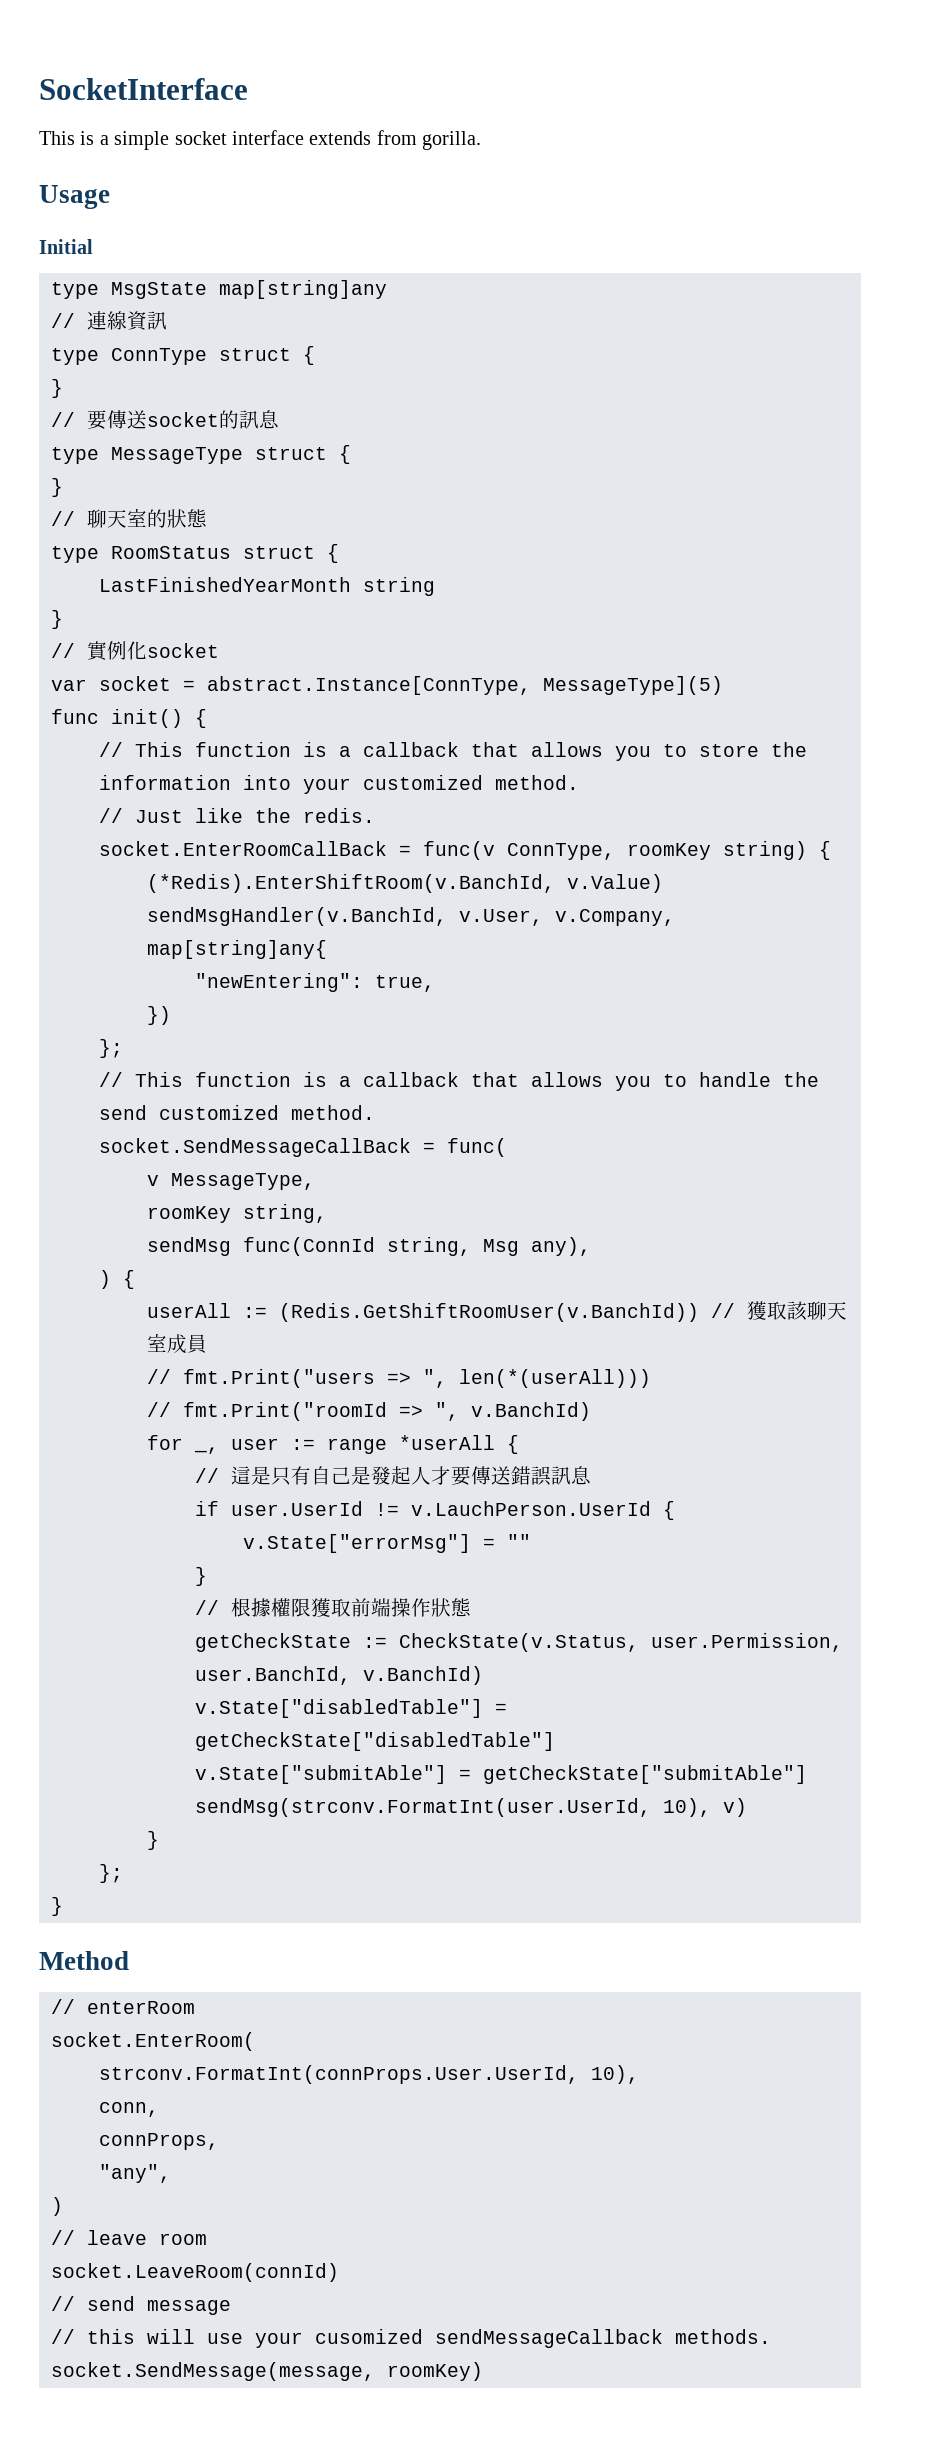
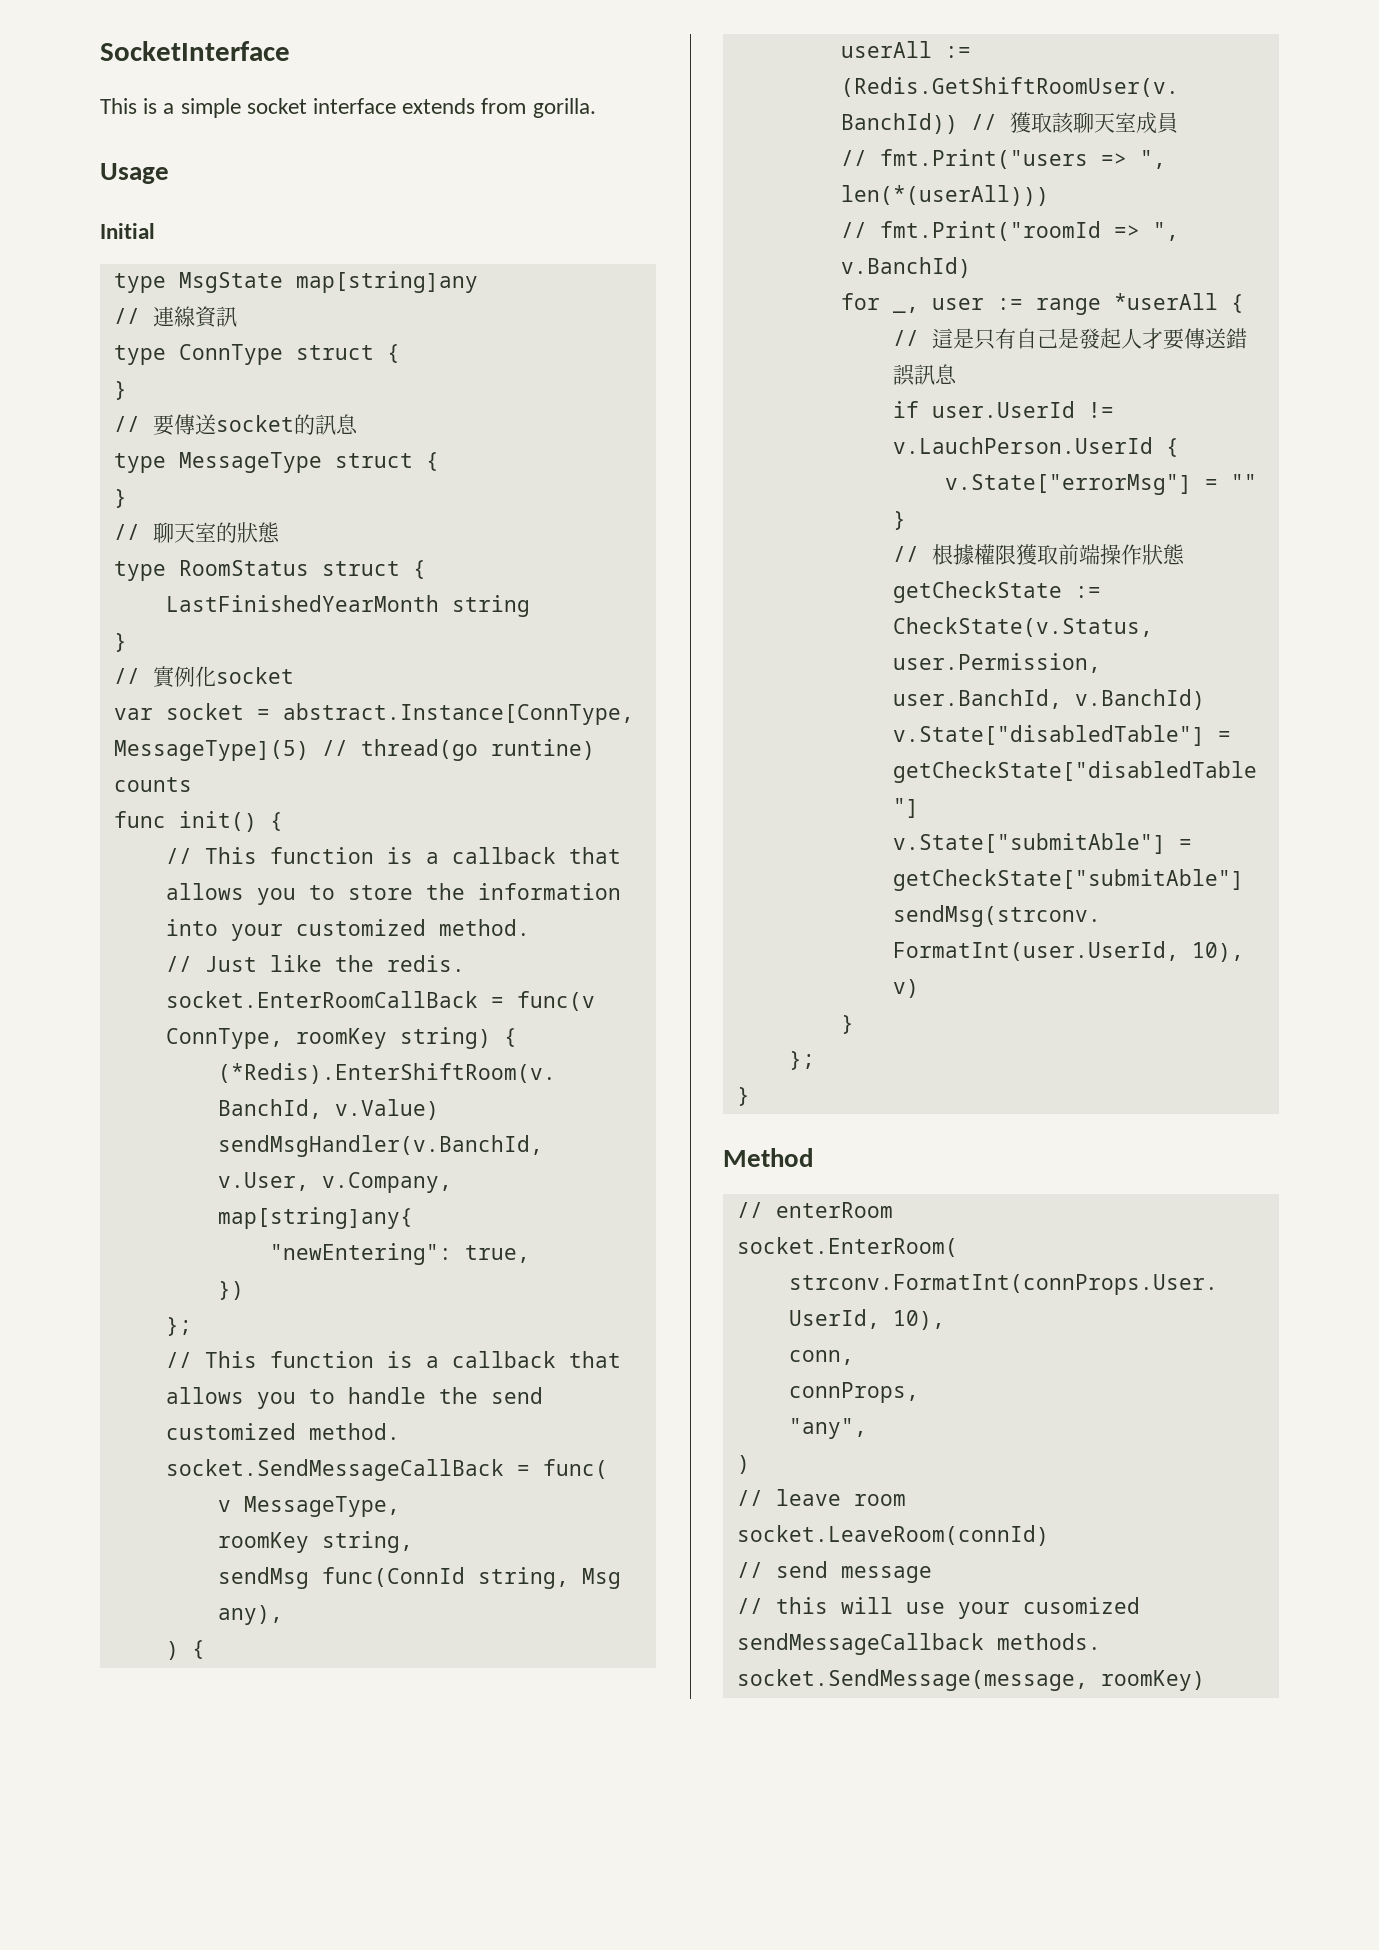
(723, 685) none -> [321,739,595,761] [113,777,192,792] // thread(go runtine) counts

